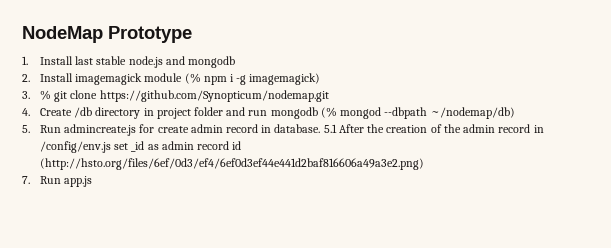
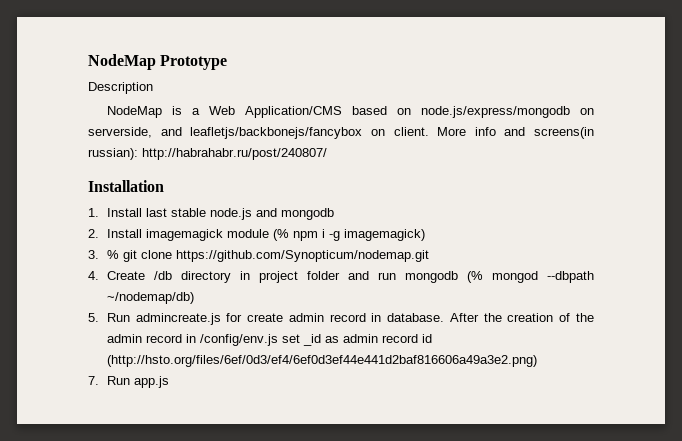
(192, 34) none -> [88,82,153,94] [106,106,594,118] [88,127,594,139] [88,148,327,160] [88,180,164,192] // Description // NodeMap is a Web Application/CMS based on node.js/express/mongodb on serverside, and leafletjs/backbonejs/fancybox on client. More info and screens(in russian): http://habrahabr.ru/post/240807/ // Installation
[323,124,337,133] 5.1 -> (445, 317) none

